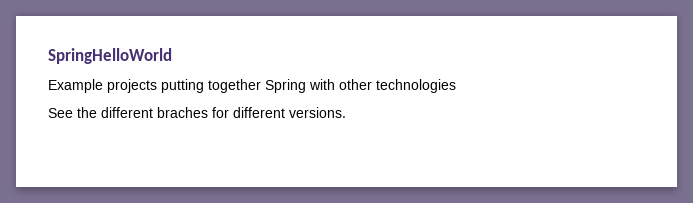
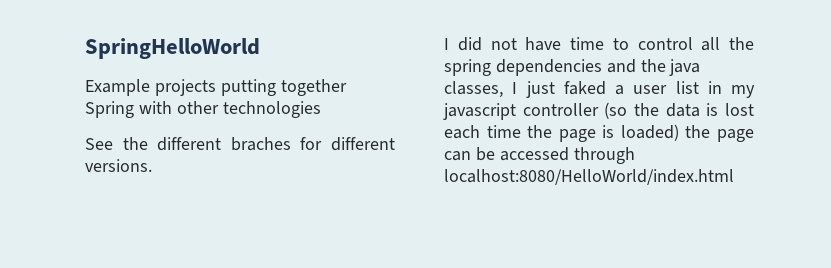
(346, 112) none -> [444,37,754,51] [444,59,701,76] [444,81,755,98] [443,102,755,120] [444,124,754,142] [444,147,635,164] [444,169,734,185] // I did not have time to control all the spring dependencies and the java classes, I just faked a user list in my javascript controller (so the data is lost each time the page is loaded) the page can be accessed through localhost:8080/HelloWorld/index.html

